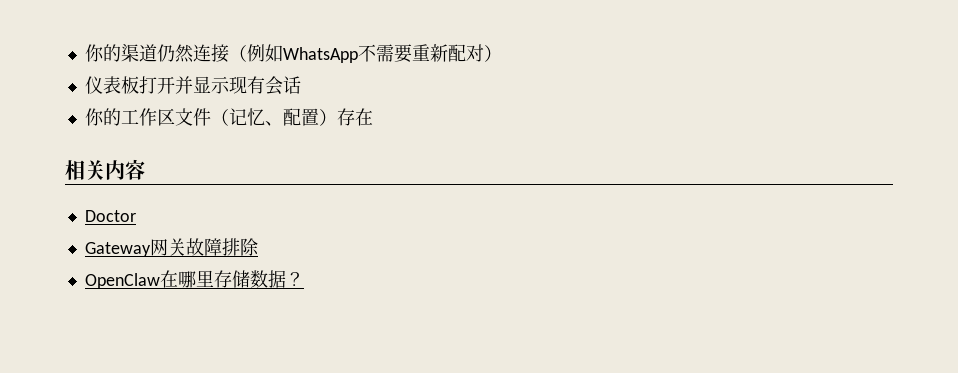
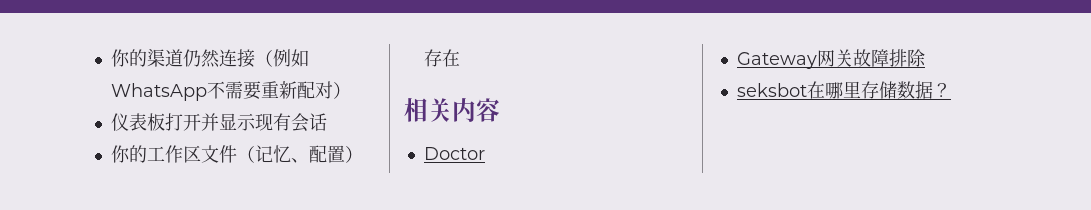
[84,273,160,289] OpenClaw -> [736,83,807,97] seksbot

